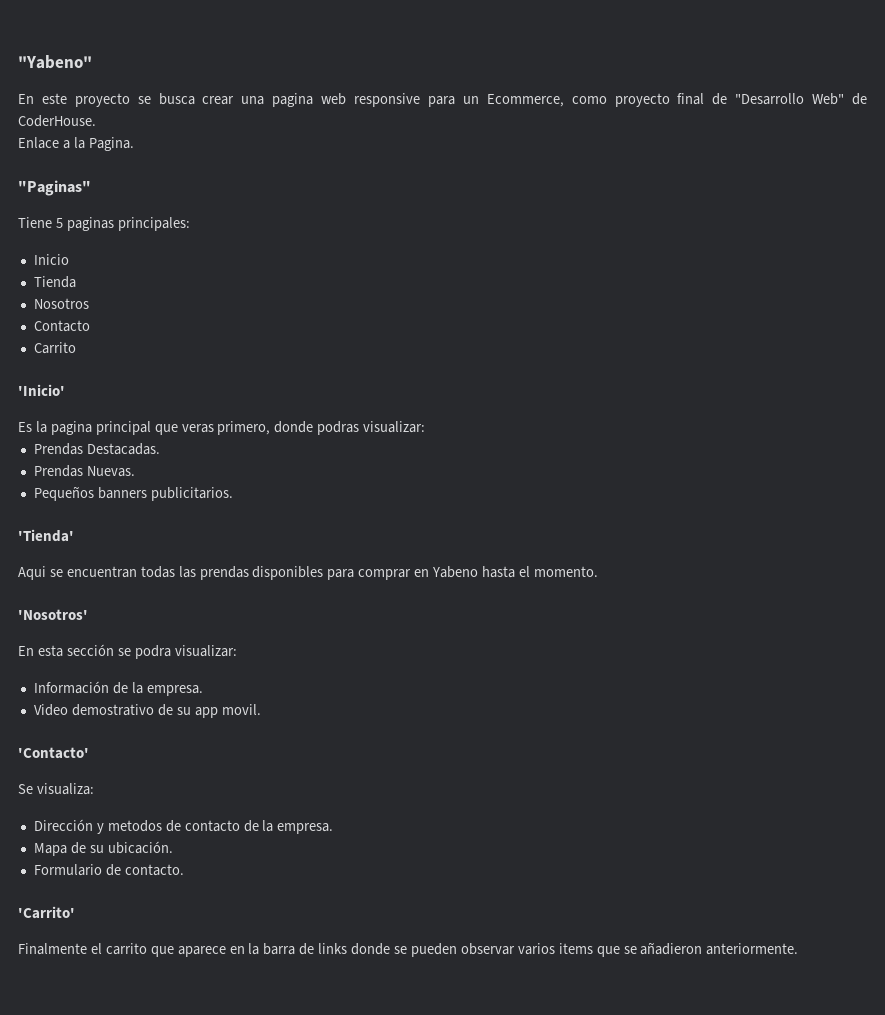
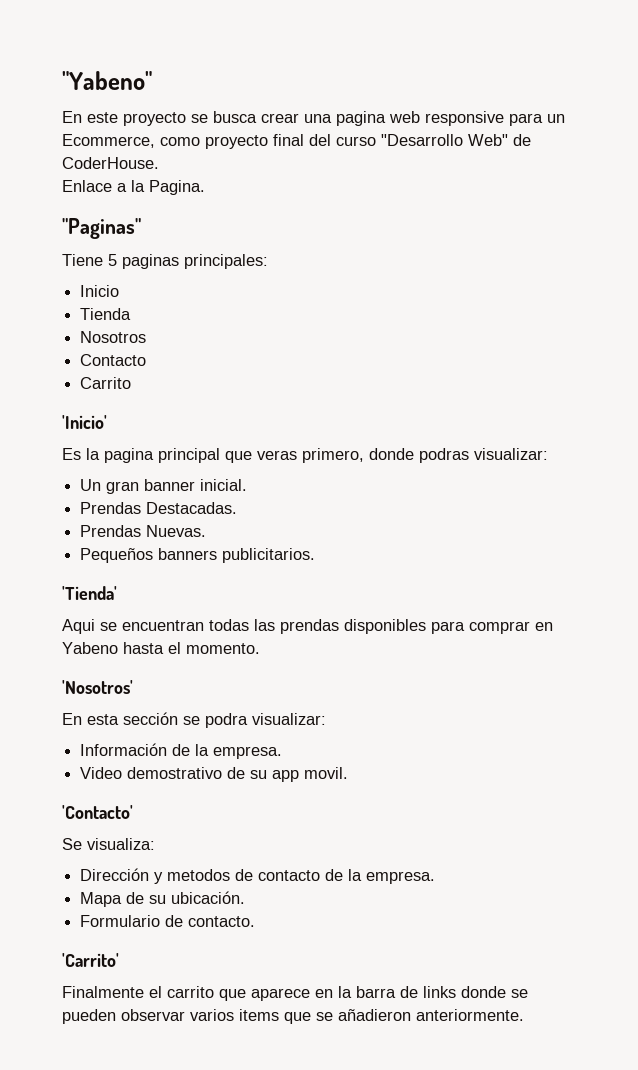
[712,93,728,105] de -> [309,134,376,146] del curso
(426, 427) none -> [80,479,248,494] // Un gran banner inicial.

